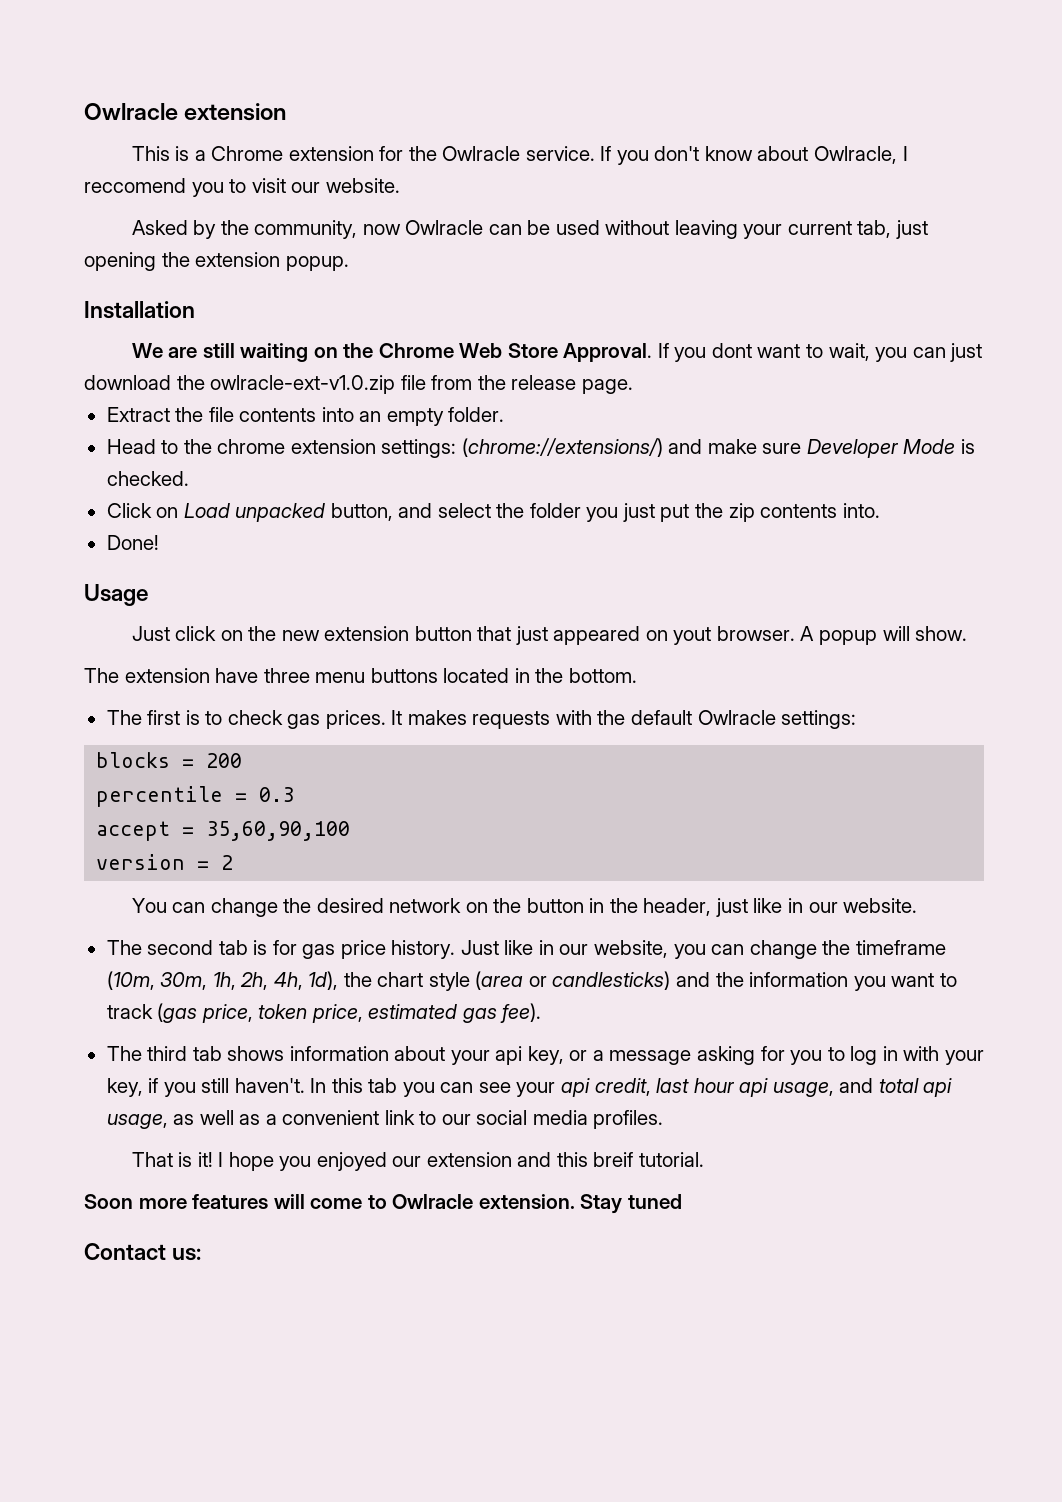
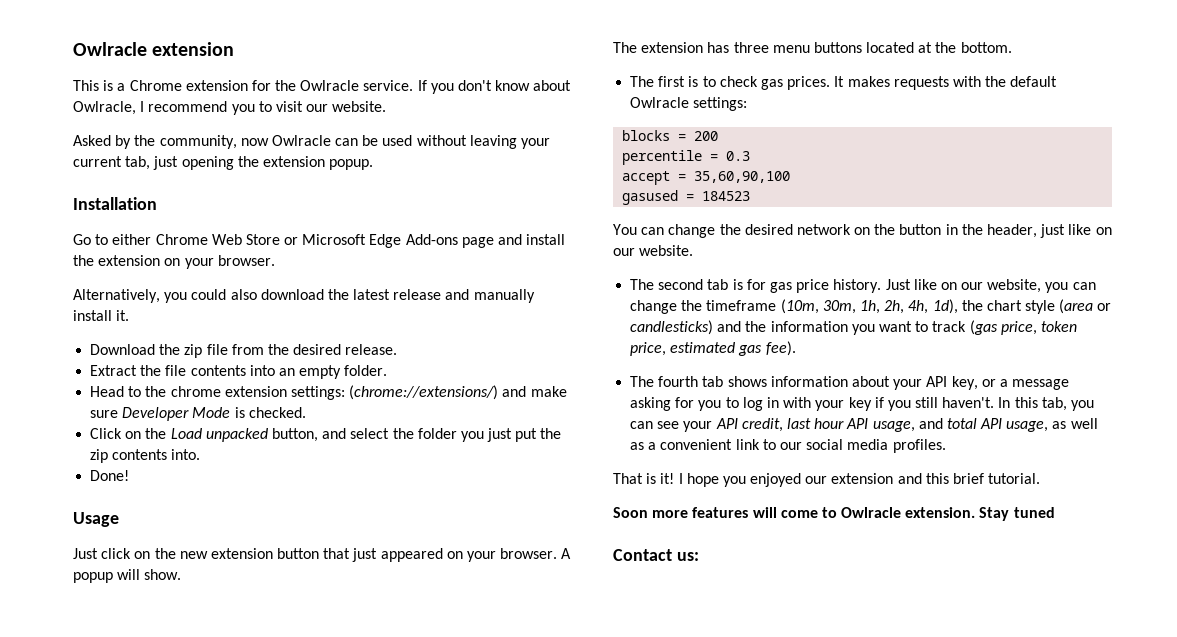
[84,178,186,193] reccomend -> [148,101,228,112] recommend
[131,343,983,362] [84,375,396,394] We are still waiting on the Chrome Web Store Approval. If you dont want to wait, you can just download the owlracle-ext-v1.0.zip -> [73,234,566,248] [73,255,275,269] [73,289,535,303] [73,310,130,321] [90,344,203,358] Go to either Chrome Web Store or Microsoft Edge Add-ons page and install the extension on your browser. // Alternatively, you could also download the latest release and manually install it. // Download the zip
[511,375,633,394] release page. -> [293,344,398,355] desired release.
(179, 512) none -> [145,428,167,439] the
[673,627,712,645] yout -> [467,551,497,562] your
[215,668,259,683] have -> [707,42,730,53] has
[514,668,530,683] in -> [918,42,933,53] at
[96,854,234,870] version = 2 -> [622,190,751,205] gasused = 184523
[788,898,804,913] in -> [1095,227,1112,235] on
[538,940,554,955] in -> [940,282,957,290] on
[147,1046,188,1061] third -> [658,376,699,387] fourth
[495,1046,523,1065] api -> [926,376,948,387] API
[106,1078,143,1097] key, -> [848,397,872,411] key
[368,1078,398,1093] tab -> [1041,397,1067,411] tab,
[560,1078,590,1097] api -> [715,418,738,429] API
[739,1078,769,1097] api -> [846,418,869,429] API
[923,1078,953,1097] api -> [980,418,1003,429] API
[593,1152,634,1167] breif -> [953,473,985,484] brief

